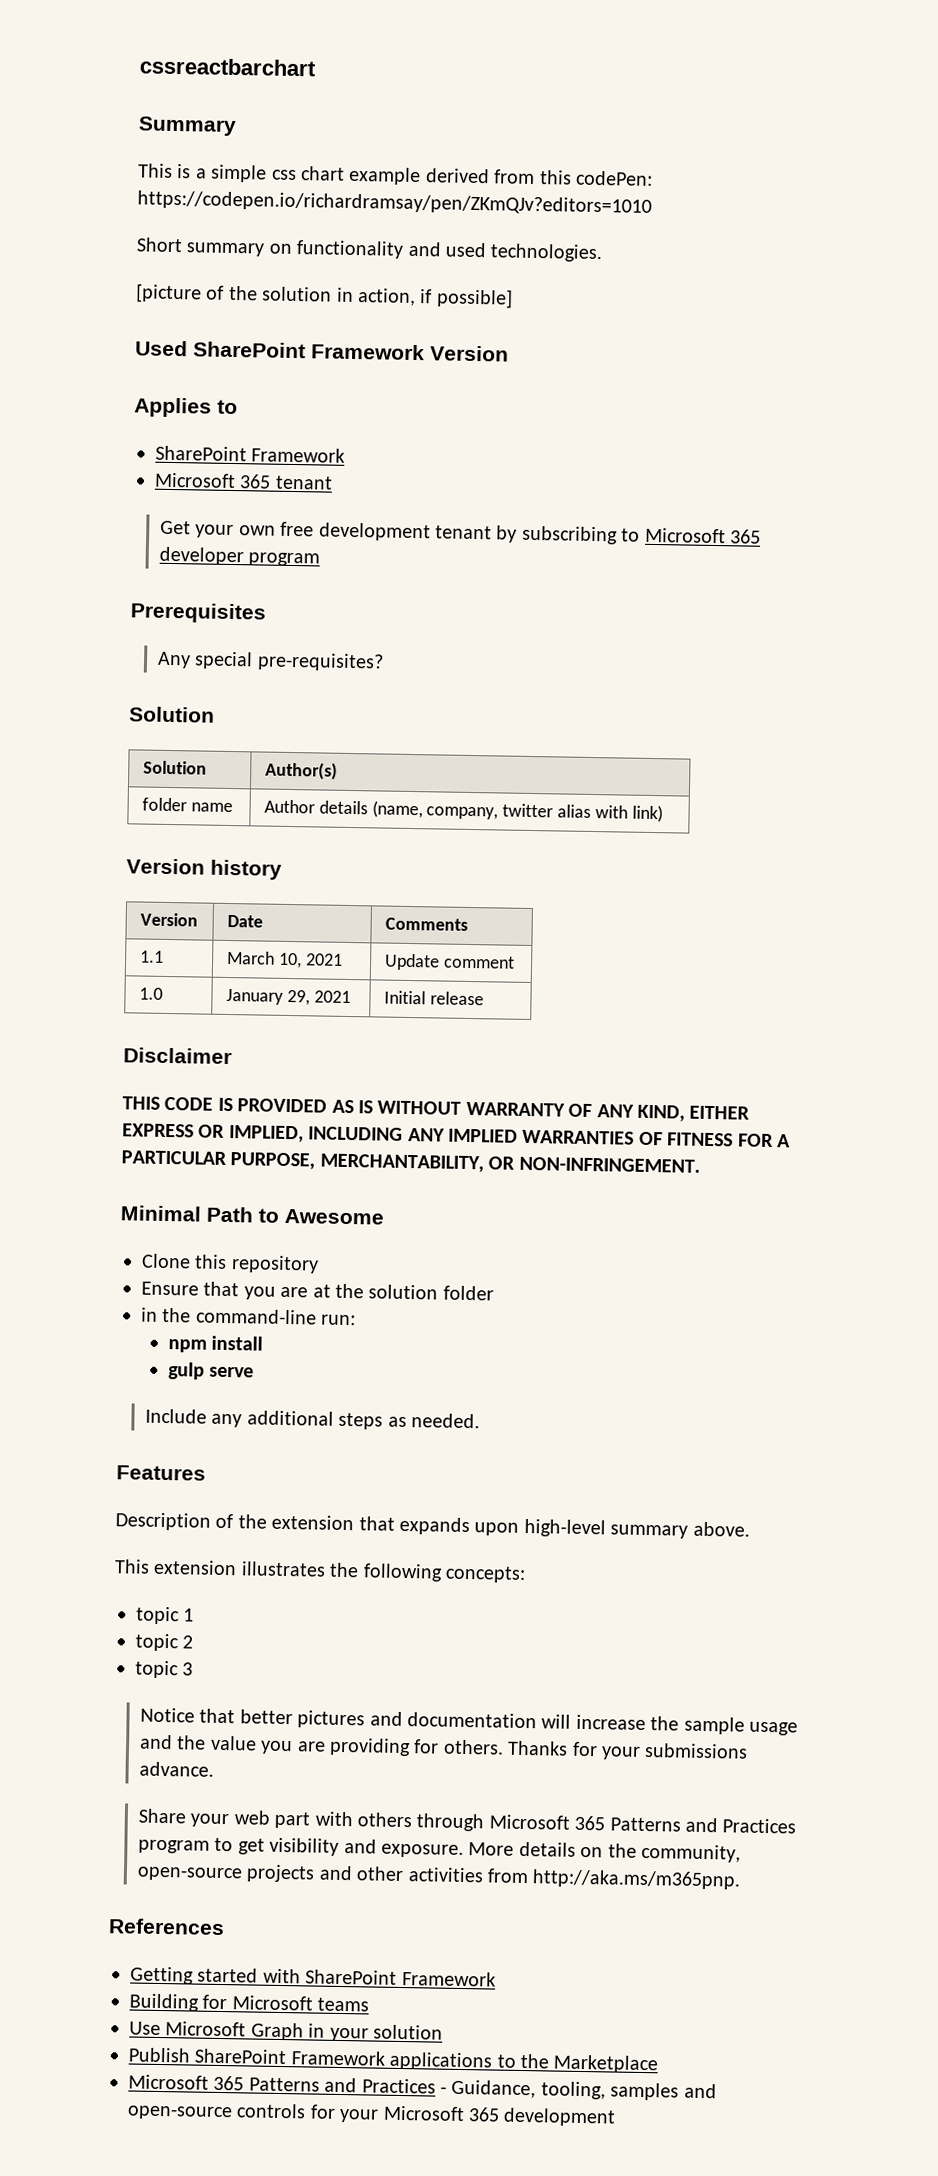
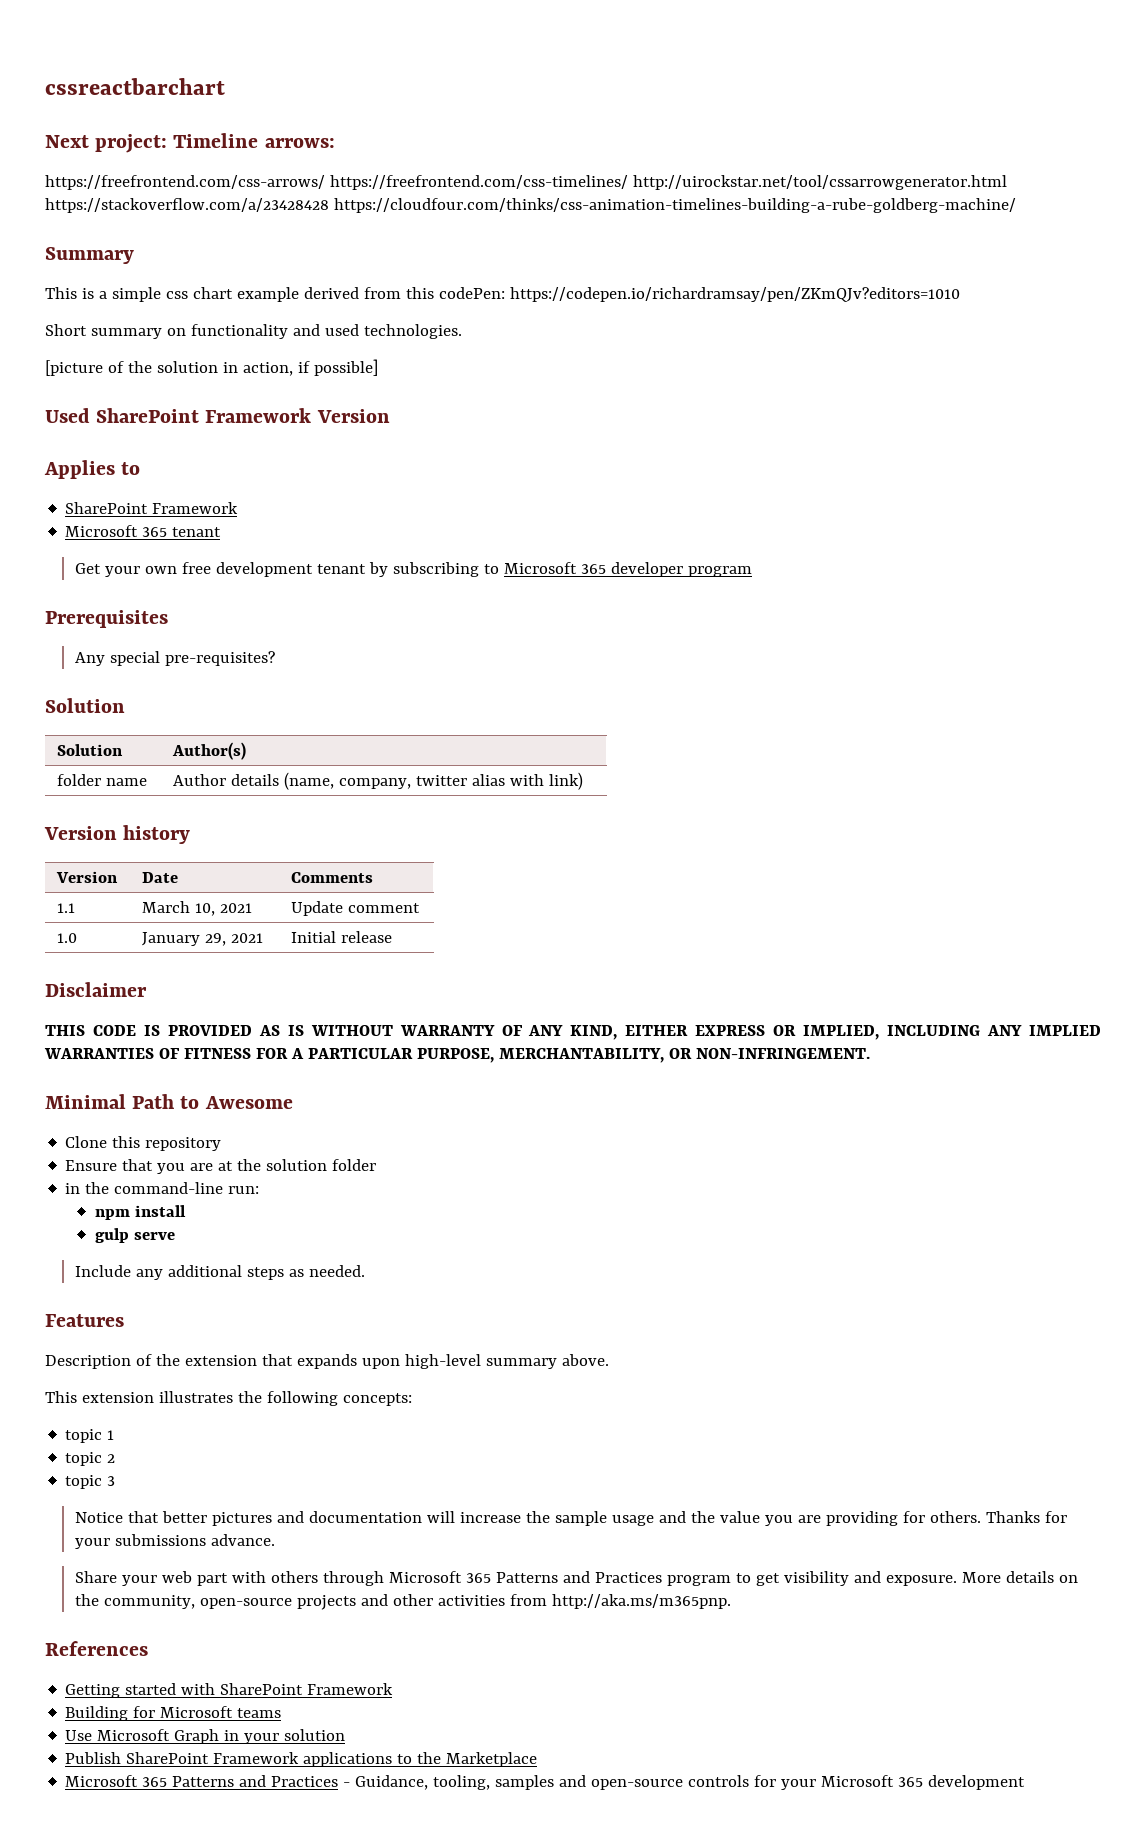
(317, 67) none -> [45,133,335,153] [45,175,1007,190] [45,198,1016,213] // Next project: Timeline arrows: // https://freefrontend.com/css-arrows/ https://freefrontend.com/css-timelines/ http://uirockstar.net/tool/cssarrowgenerator.html https://stackoverflow.com/a/23428428 https://cloudfour.com/thinks/css-animation-timelines-building-a-rube-goldberg-machine/

